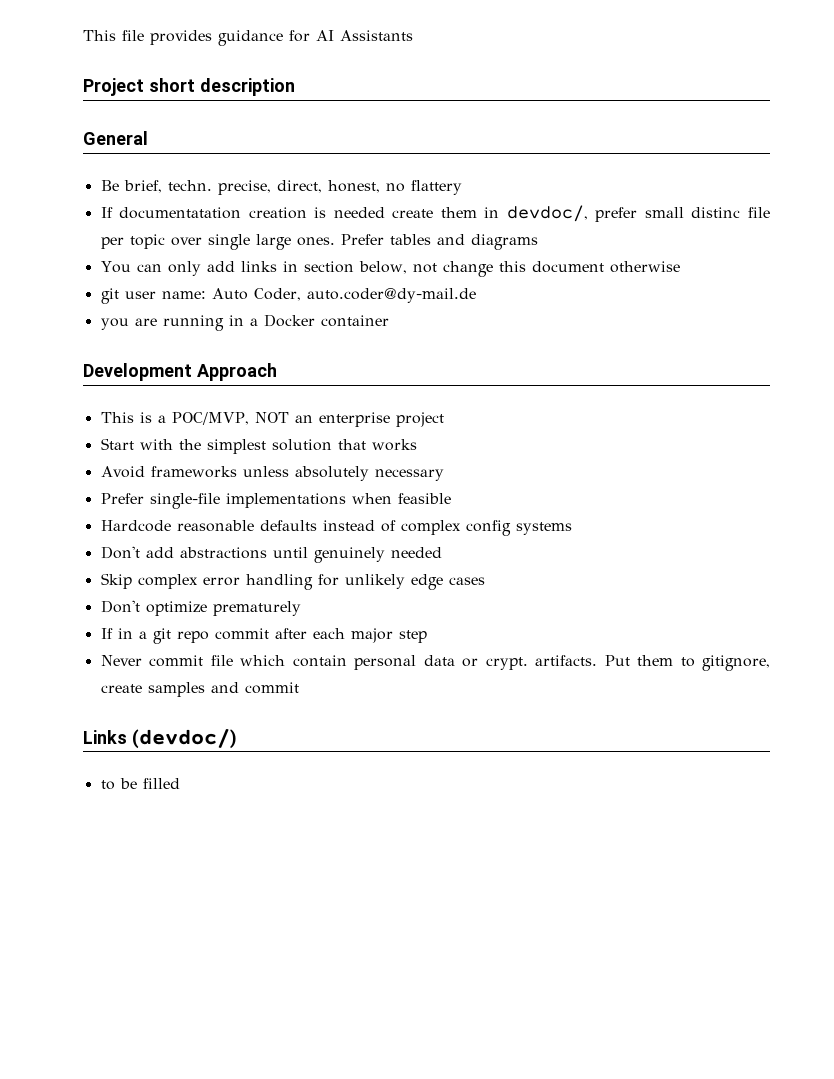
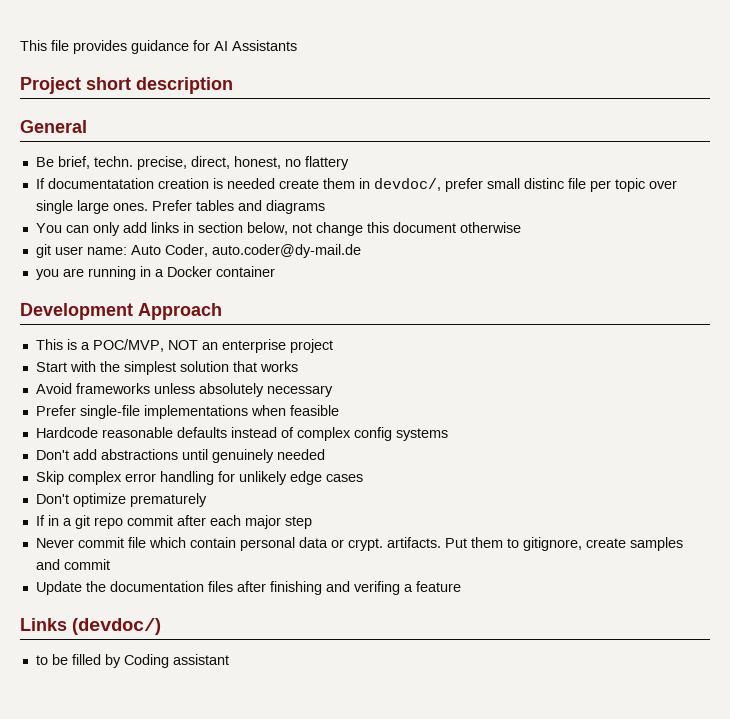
(299, 688) none -> [35,581,461,595] // Update the documentation files after finishing and verifing a feature
(180, 783) none -> [104,654,229,668] by Coding assistant

